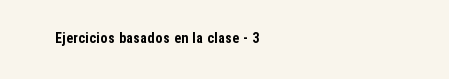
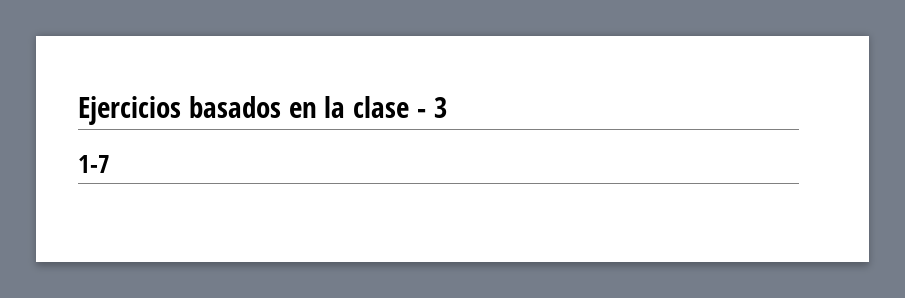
(259, 37) none -> [78,155,110,173] // 1-7

